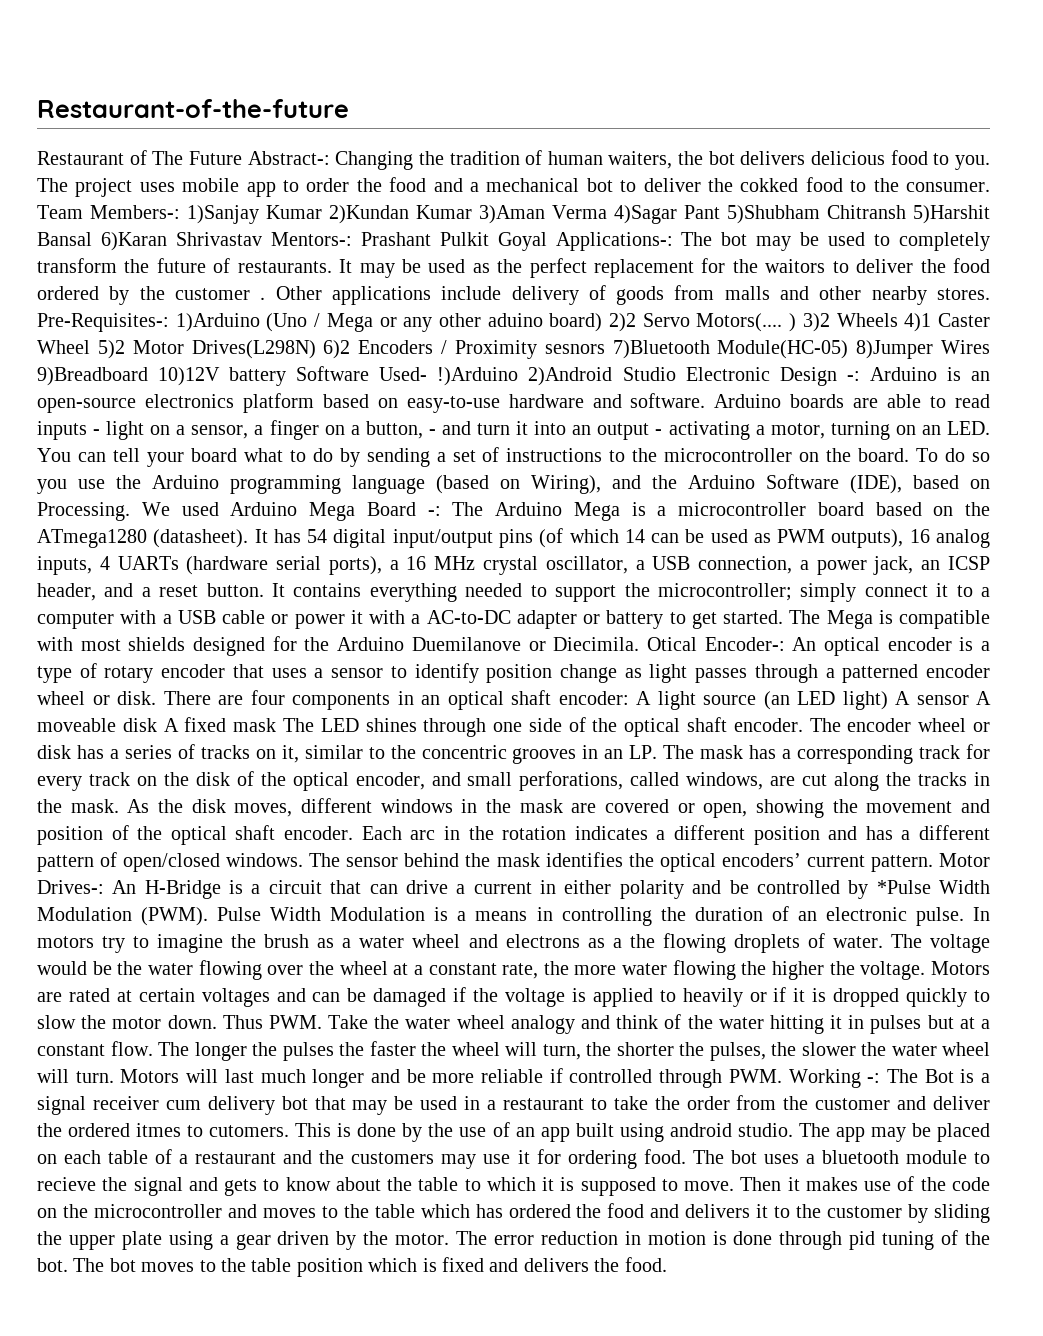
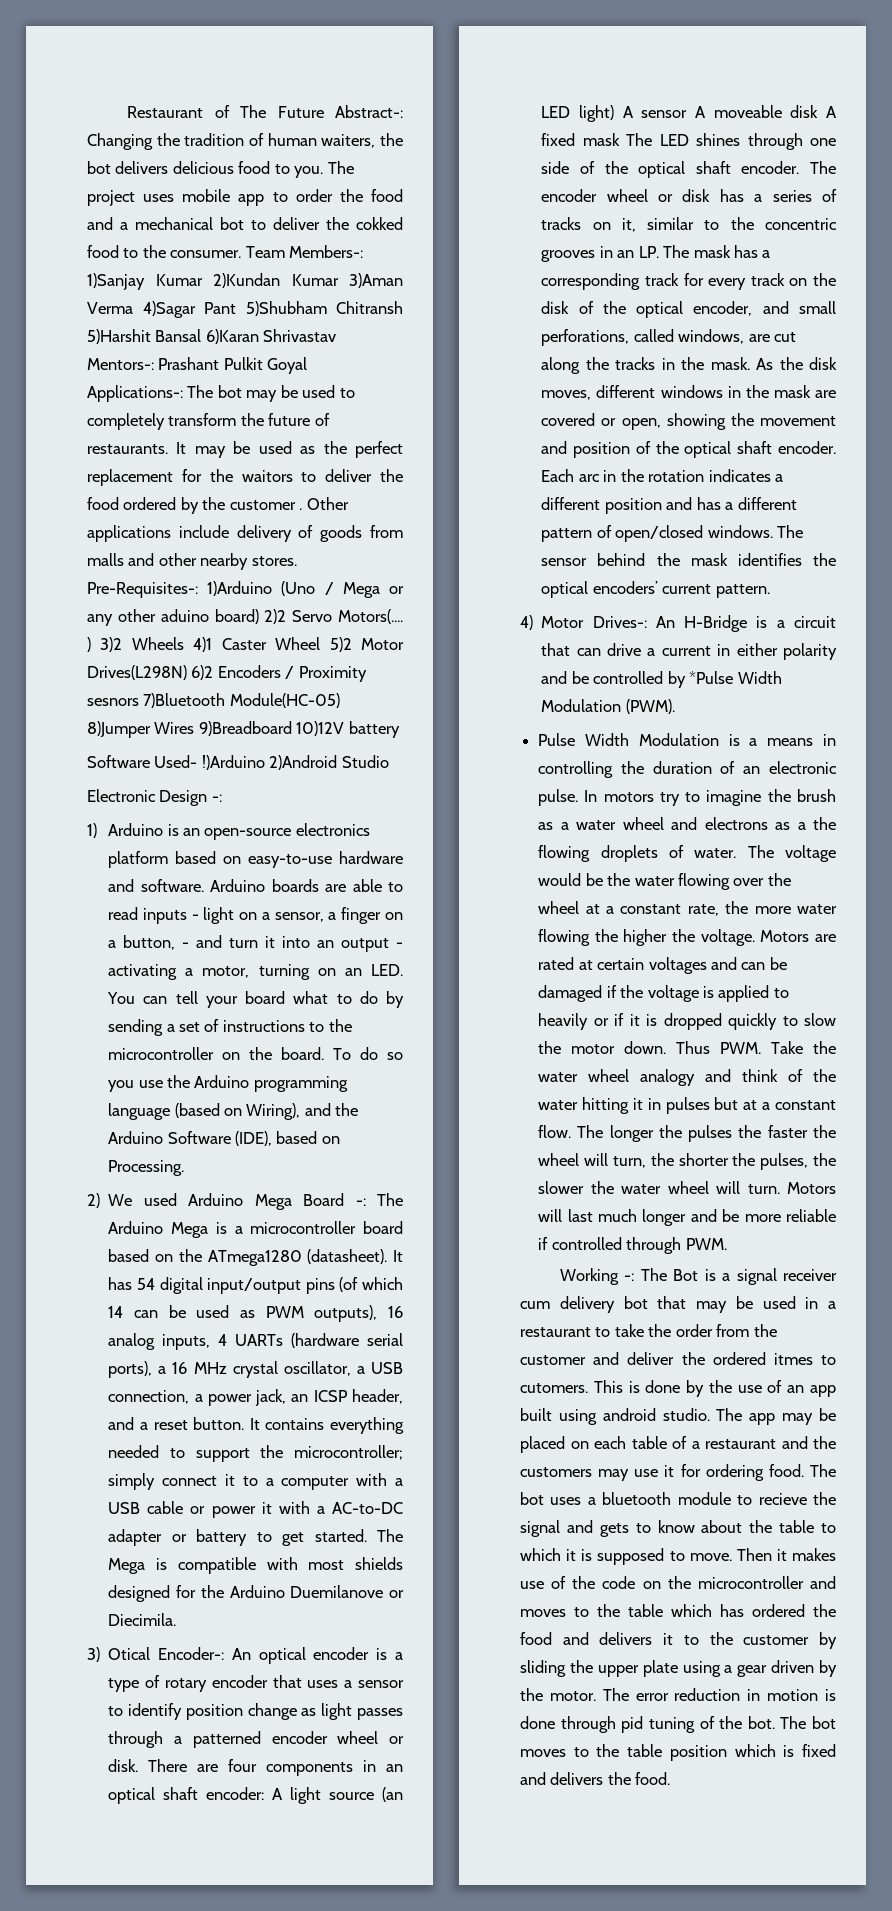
[37,99,349,118] Restaurant-of-the-future // -> (127, 112) none
(287, 376) none -> (400, 729) //
(676, 374) none -> (389, 761) //
(860, 376) none -> [87,823,97,838] // 1)
(130, 511) none -> [87,1193,100,1208] // 2)
(640, 644) none -> [87,1647,100,1662] // 3)
(933, 863) none -> [520,615,533,630] // 4)
(209, 916) none -> (675, 706) //
(782, 1076) none -> (727, 1244) //

